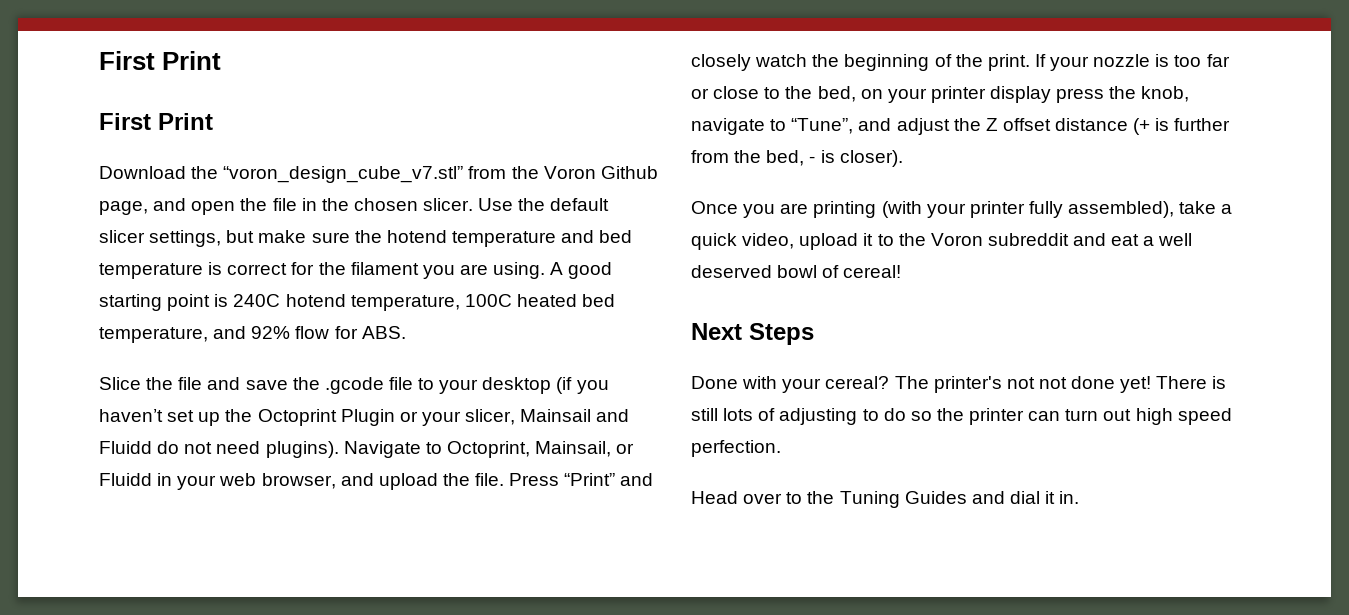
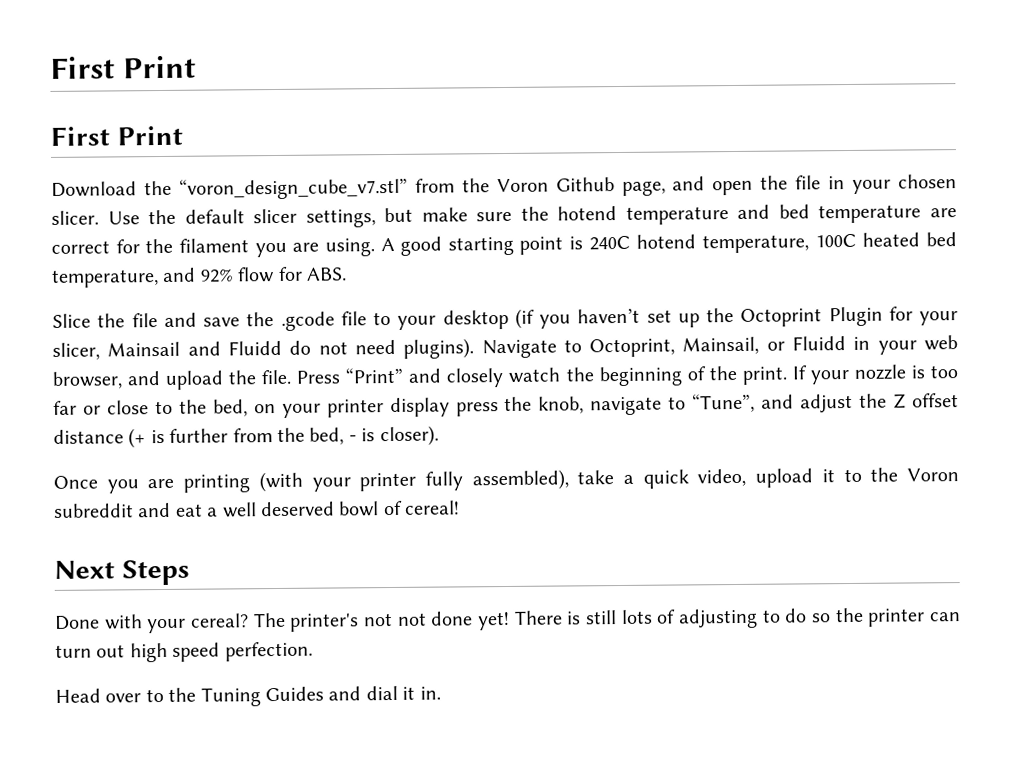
[321,198,349,211] the -> [852,179,892,194] your
[208,262,223,275] is -> [930,208,957,218] are
[399,411,418,422] or -> [888,306,913,321] for

